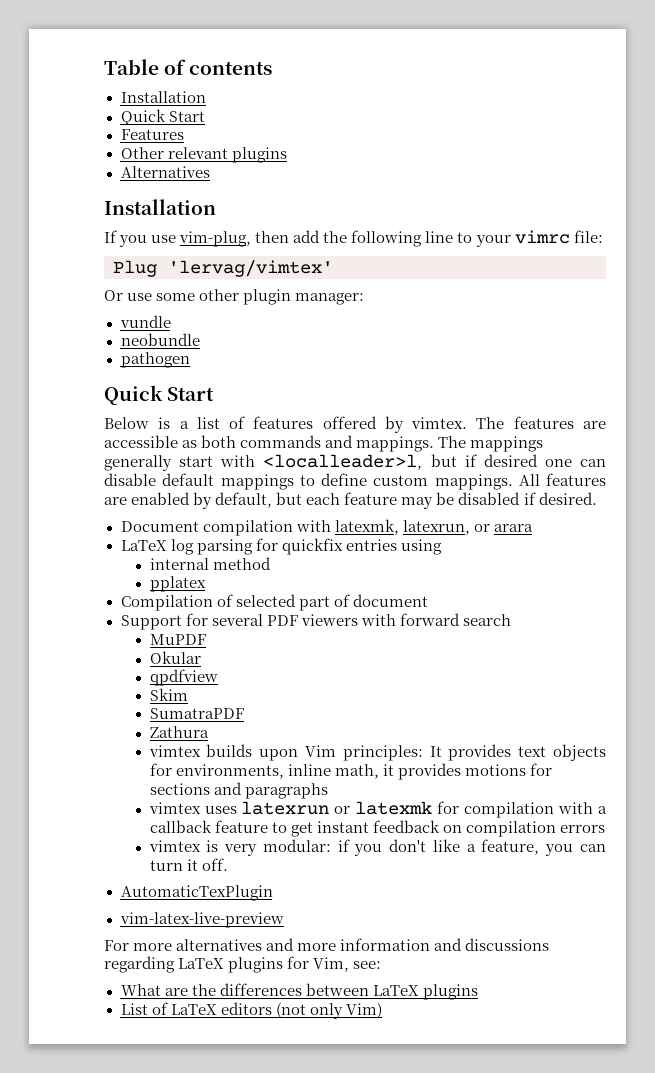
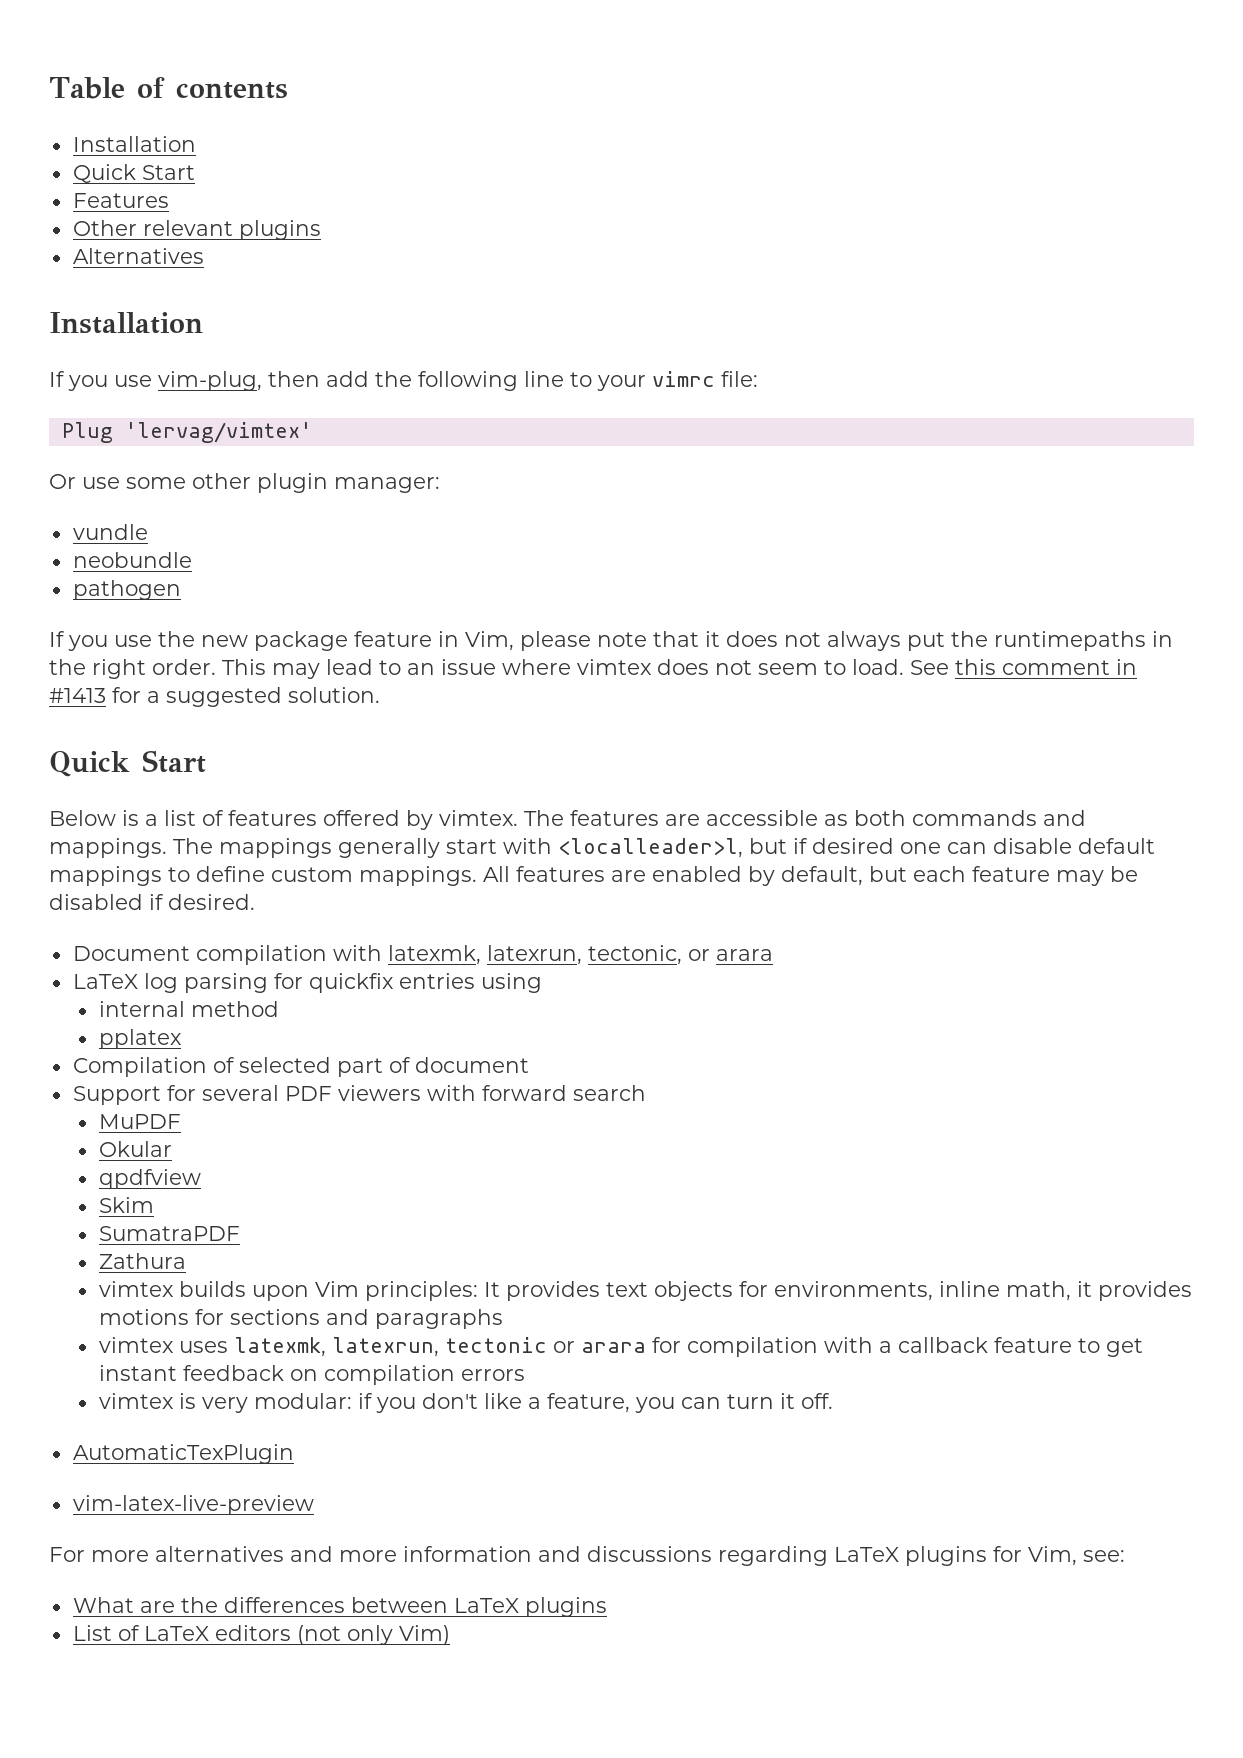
(190, 360) none -> [49,631,1173,651] [49,659,1137,679] [49,687,380,707] // If you use the new package feature in Vim, please note that it does not always put the runtimepaths in the right order. This may lead to an issue where vimtex does not seem to load. See this comment in #1413 for a suggested solution.
(470, 527) none -> [587,945,682,965] tectonic,
[241,801,433,815] latexrun or latexmk -> [233,1337,646,1357] latexmk, latexrun, tectonic or arara

